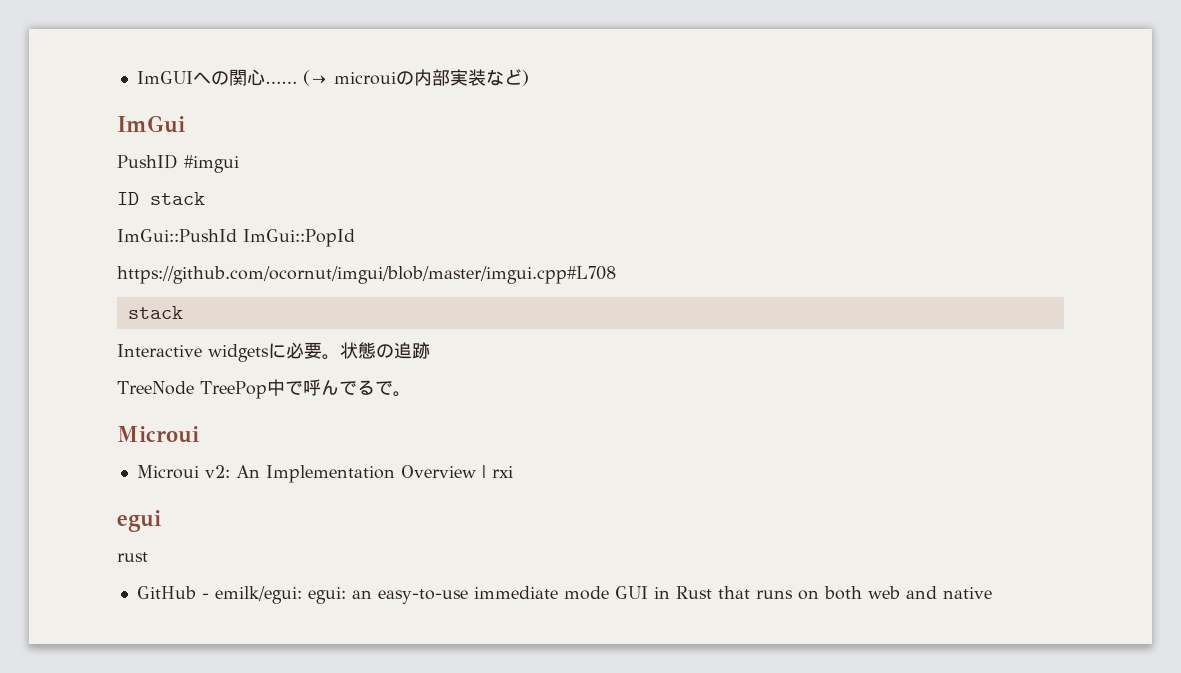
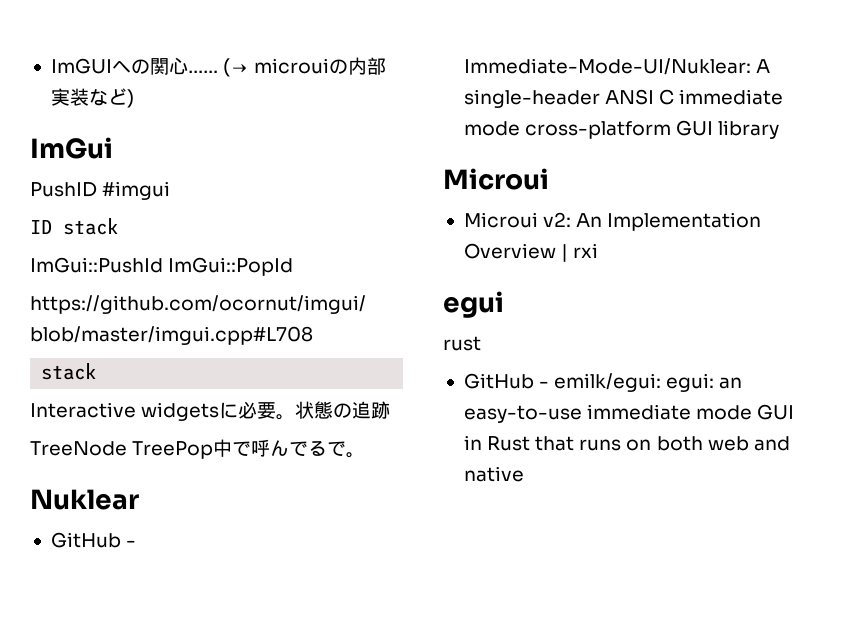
(411, 394) none -> [30,489,139,510] [50,532,137,548] [463,58,771,75] [463,89,784,108] [463,120,780,139] // Nuklear // GitHub - Immediate-Mode-UI/Nuklear: A single-header ANSI C immediate mode cross-platform GUI library

